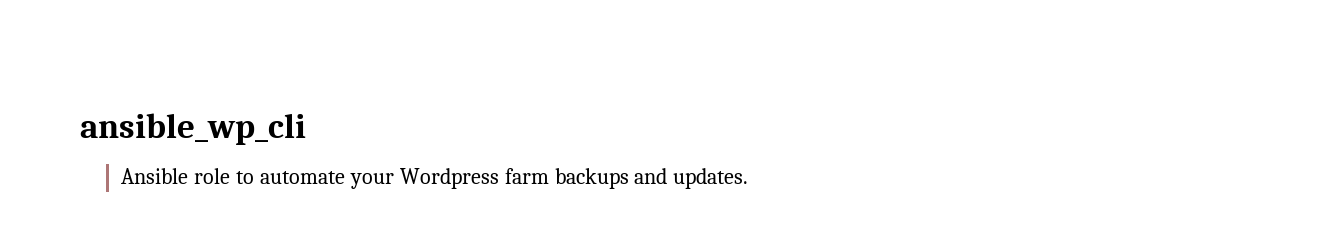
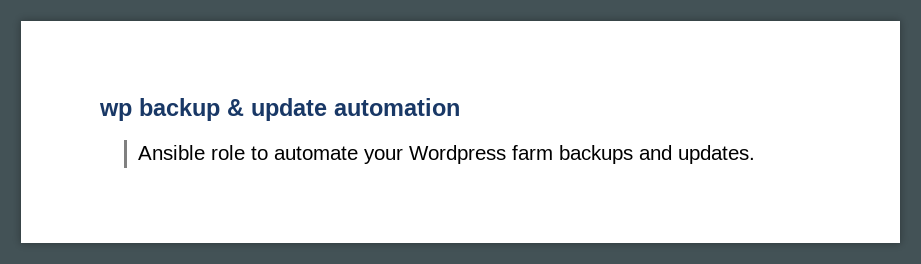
[80,113,306,145] ansible_wp_cli -> [99,98,460,121] wp backup & update automation

